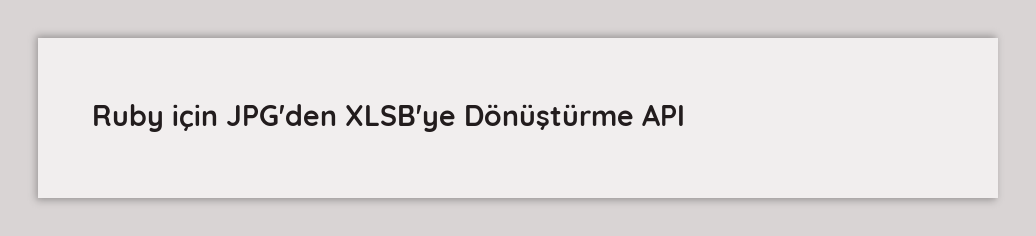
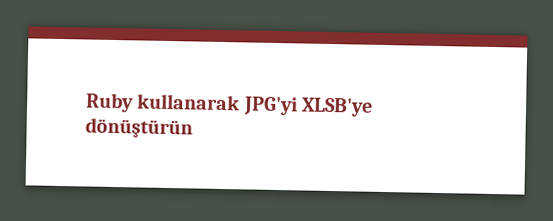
[172,104,685,132] için JPG'den XLSB'ye Dönüştürme API -> [137,93,373,117] [85,117,193,139] kullanarak JPG'yi XLSB'ye dönüştürün

